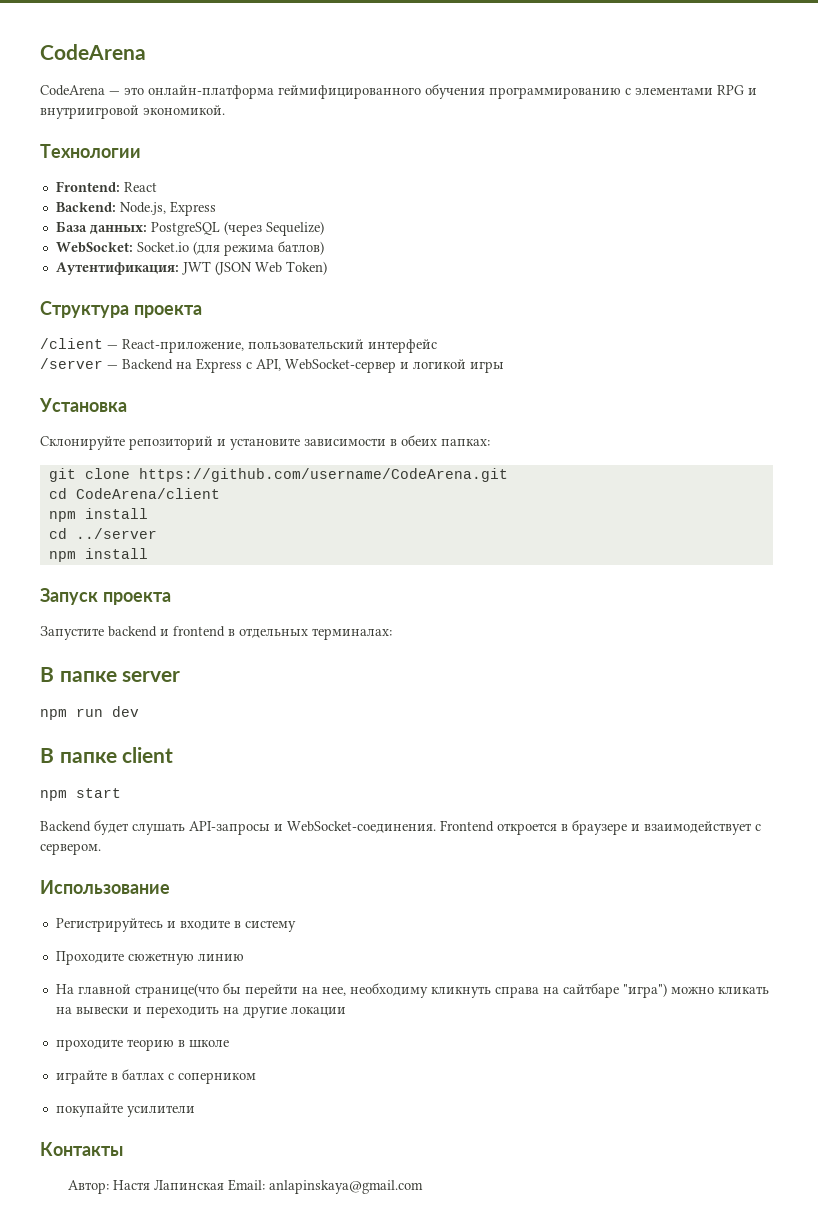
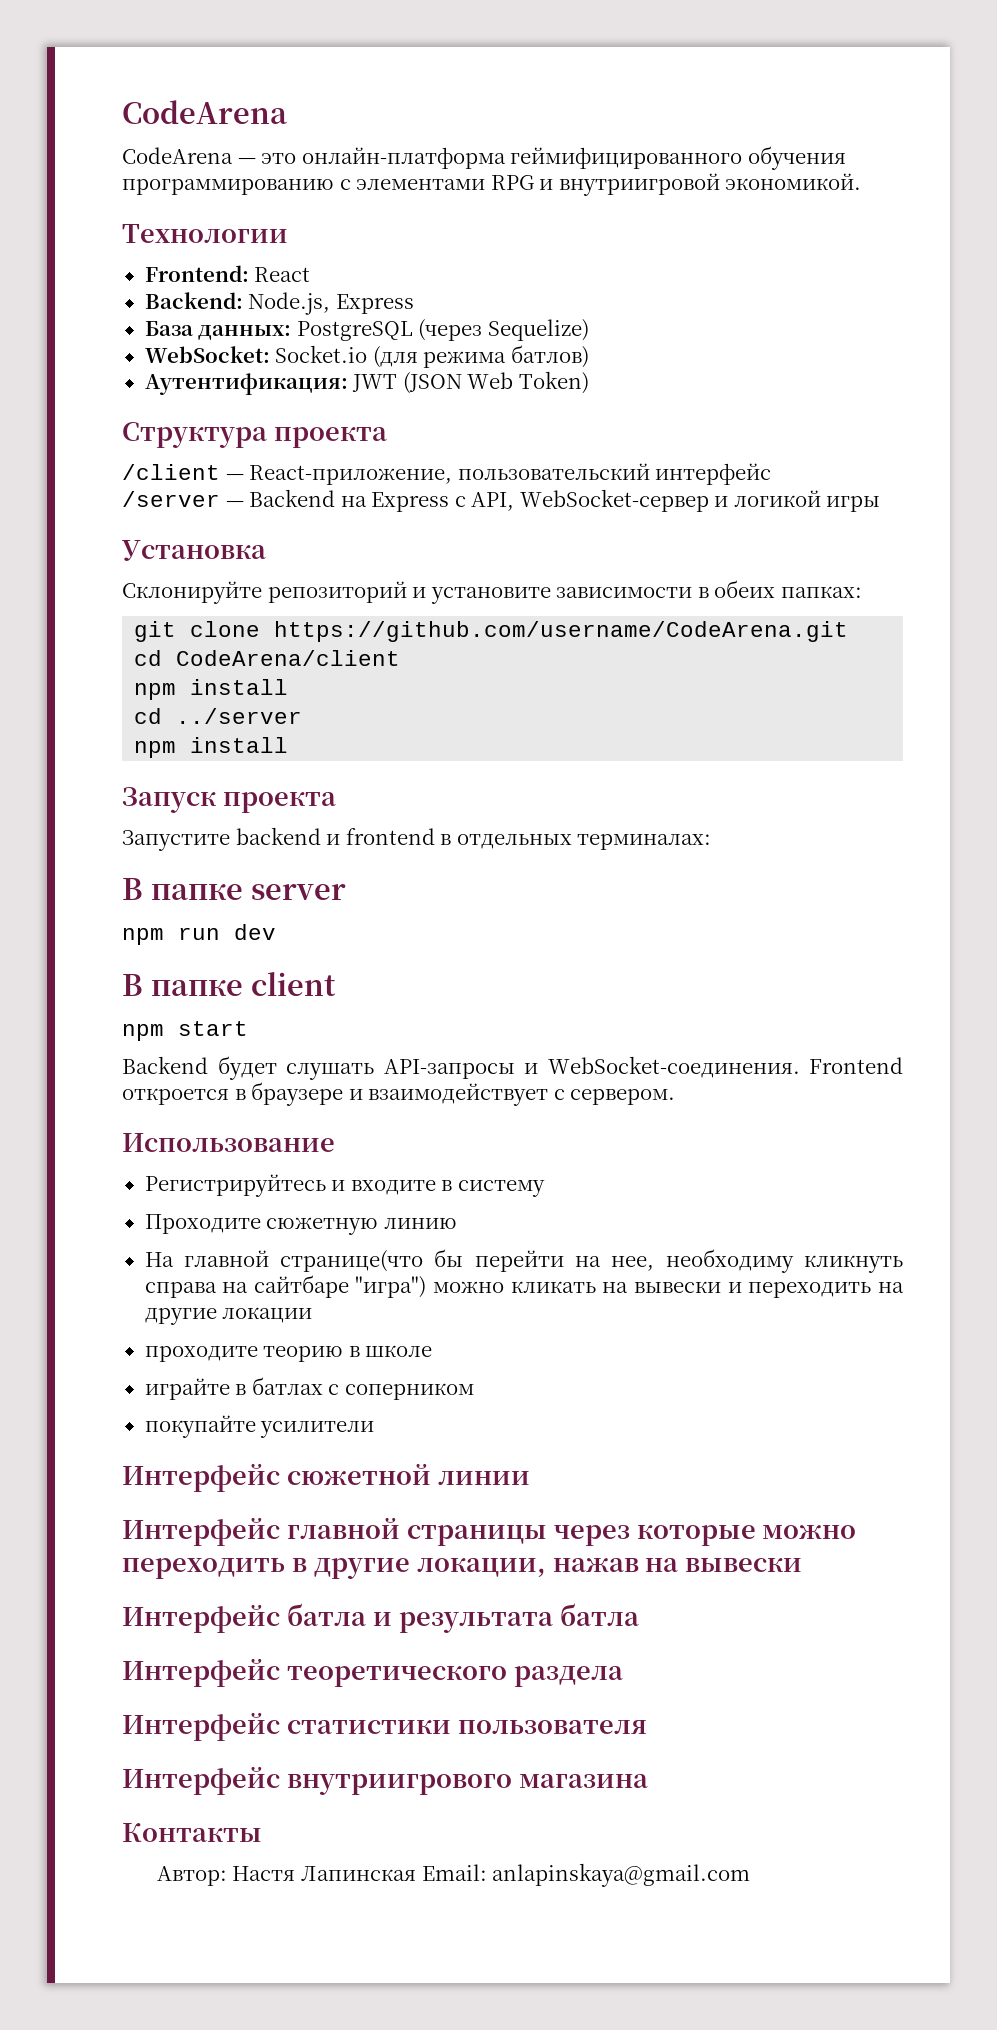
(195, 1111) none -> [122,1463,530,1492] [122,1517,857,1546] [122,1558,803,1579] [122,1603,639,1633] [122,1658,623,1687] [122,1712,647,1741] [122,1766,648,1795] // Интерфейс сюжетной линии // Интерфейс главной страницы через которые можно переходить в другие локации, нажав на вывески // Интерфейс батла и результата батла // Интерфейс теоретического раздела // Интерфейс статистики пользователя // Интерфейс внутриигрового магазина

